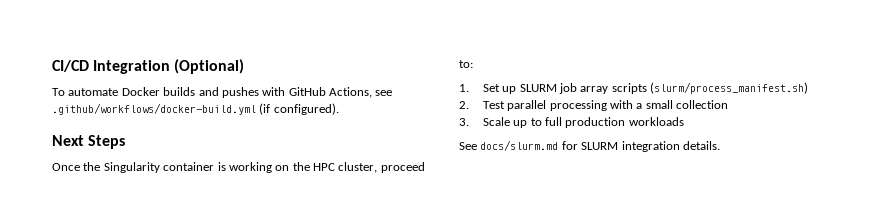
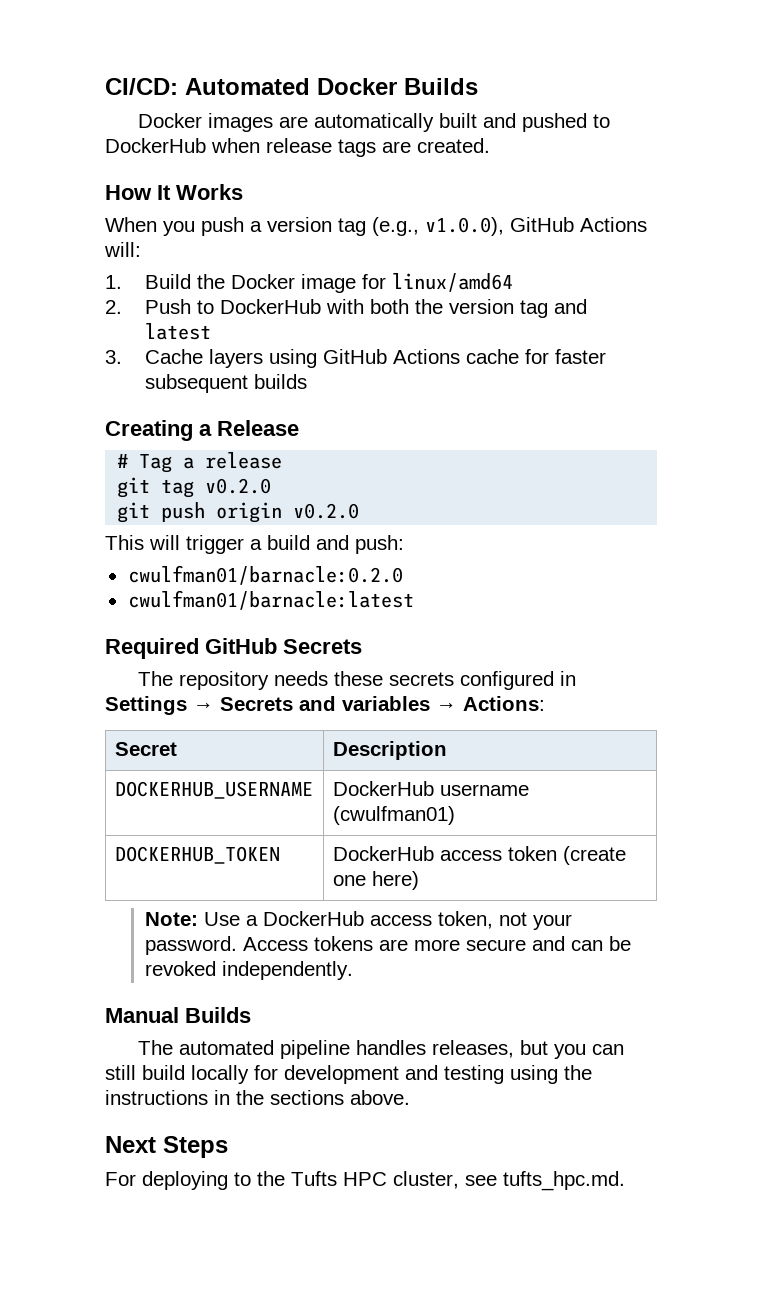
[52,59,245,74] [52,87,393,98] [52,103,339,115] [52,135,126,149] [52,162,425,173] [459,60,473,68] [459,82,809,94] [459,100,729,111] [459,117,684,128] [459,140,720,152] CI/CD Integration (Optional) // To automate Docker builds and pushes with GitHub Actions, see .github/workflows/docker-build.yml (if configured). // Next Steps // Once the Singularity container is working on the HPC cluster, proceed to: // 1. Set up SLURM job array scripts (slurm/process_manifest.sh) // 2. Test parallel processing with a small collection // 3. Scale up to full production workloads // See docs/slurm.md for SLURM integration details. -> [105,78,478,95] [138,113,611,132] [105,138,490,157] [105,184,243,200] [105,217,647,236] [104,242,141,257] [105,273,513,293] [105,299,587,318] [144,323,211,340] [105,349,606,368] [144,374,307,393] [105,420,299,441] [117,452,283,473] [117,477,272,498] [117,502,360,523] [105,535,404,554] [127,565,403,585] [127,590,414,610] [105,638,362,659] [138,671,577,690] [105,696,545,715] [114,742,177,756] [332,741,447,760] [114,781,313,799] [332,781,529,796] [332,806,455,825] [114,846,280,864] [332,846,626,865] [332,871,419,890] [144,911,572,930] [144,936,631,955] [144,961,353,980] [105,1007,251,1023] [138,1040,625,1059] [105,1065,592,1084] [105,1090,410,1105] [105,1136,228,1158] [105,1171,625,1191] CI/CD: Automated Docker Builds // Docker images are automatically built and pushed to DockerHub when release tags are created. // How It Works // When you push a version tag (e.g., v1.0.0), GitHub Actions will: // 1. Build the Docker image for linux/amd64 // 2. Push to DockerHub with both the version tag and latest // 3. Cache layers using GitHub Actions cache for faster subsequent builds // Creating a Release // # Tag a release // git tag v0.2.0 // git push origin v0.2.0 // This will trigger a build and push: // cwulfman01/barnacle:0.2.0 // cwulfman01/barnacle:latest // Required GitHub Secrets // The repository needs these secrets configured in Settings → Secrets and variables → Actions: // Secret | Description // DOCKERHUB_USERNAME | DockerHub username (cwulfman01) // DOCKERHUB_TOKEN | DockerHub access token (create one here) // Note: Use a DockerHub access token, not your password. Access tokens are more secure and can be revoked independently. // Manual Builds // The automated pipeline handles releases, but you can still build locally for development and testing using the instructions in the sections above. // Next Steps // For deploying to the Tufts HPC cluster, see tufts_hpc.md.

